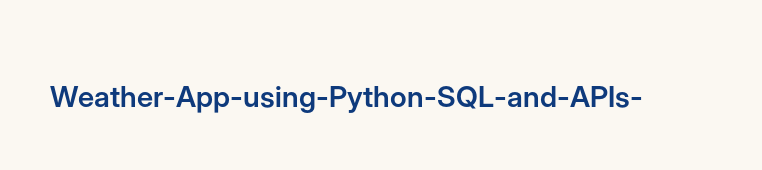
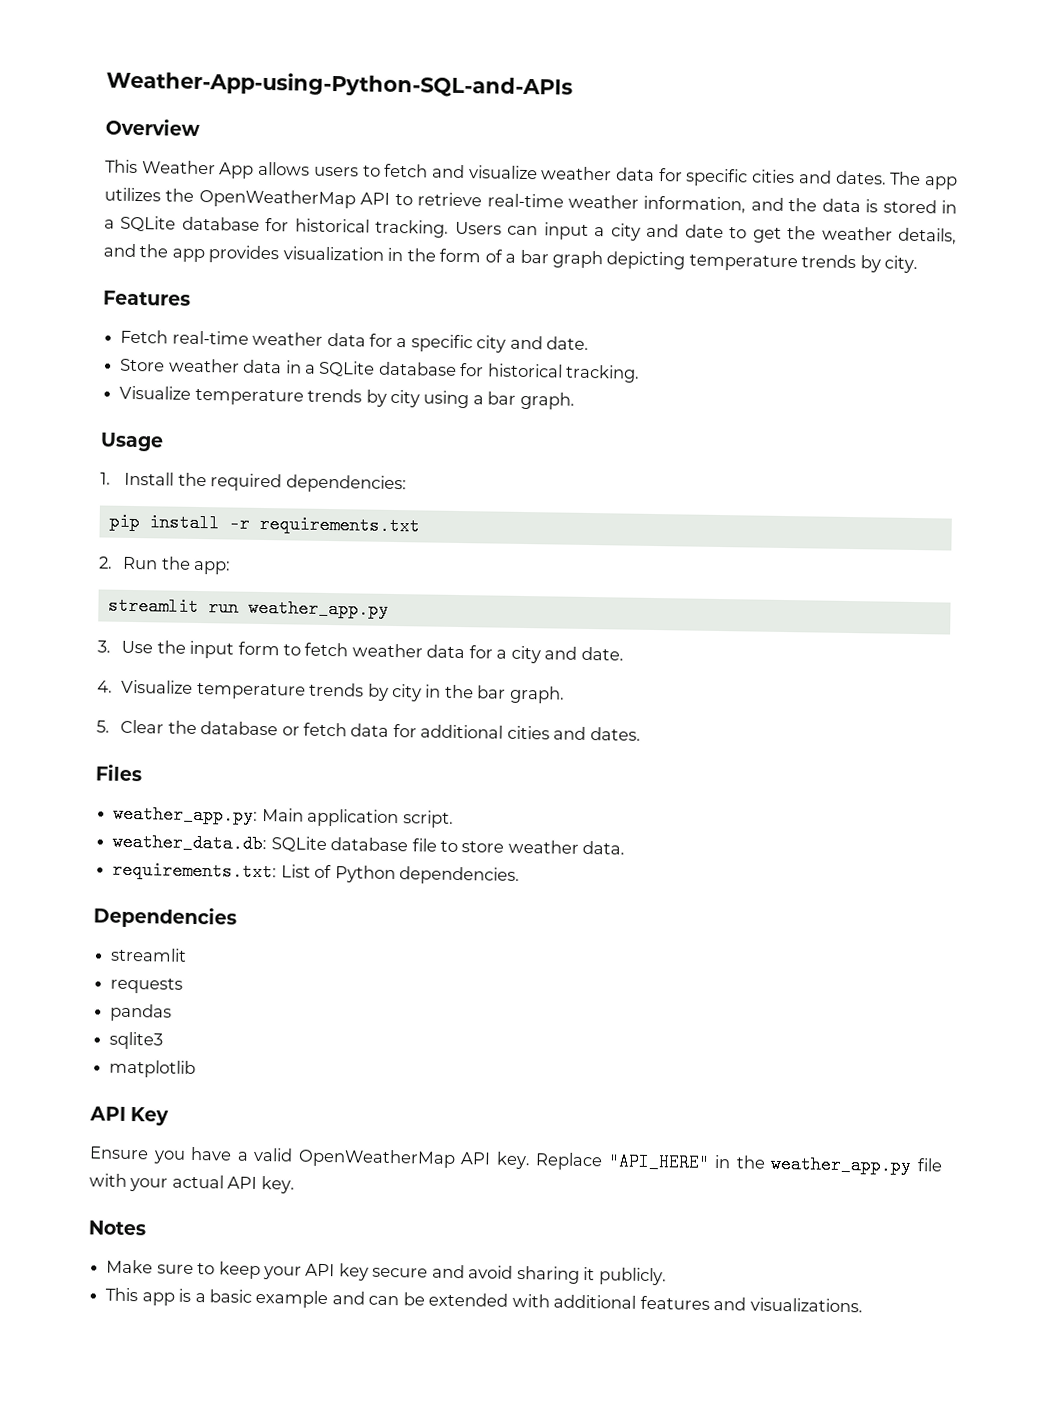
[50,86,643,113] Weather-App-using-Python-SQL-and-APIs- -> [106,70,573,99] [105,118,200,136] [105,159,959,190] [104,187,958,214] [104,215,958,245] [103,243,919,274] [103,290,191,306] [120,329,590,353] [120,358,641,383] [119,385,575,410] [100,432,164,452] [100,471,407,494] [108,512,420,536] [98,556,232,575] [107,596,389,619] [97,640,624,664] [97,679,565,704] [96,719,641,741] [95,764,142,782] [113,804,454,828] [112,832,626,855] [112,860,520,885] [93,906,237,929] [110,947,188,962] [110,977,184,994] [110,1003,173,1022] [109,1031,164,1050] [109,1059,197,1079] [89,1106,170,1126] [89,1146,944,1176] [89,1173,295,1194] [88,1220,146,1236] [106,1259,667,1286] [105,1287,863,1313] Weather-App-using-Python-SQL-and-APIs // Overview // This Weather App allows users to fetch and visualize weather data for specific cities and dates. The app utilizes the OpenWeatherMap API to retrieve real-time weather information, and the data is stored in a SQLite database for historical tracking. Users can input a city and date to get the weather details, and the app provides visualization in the form of a bar graph depicting temperature trends by city. // Features // Fetch real-time weather data for a specific city and date. // Store weather data in a SQLite database for historical tracking. // Visualize temperature trends by city using a bar graph. // Usage // 1. Install the required dependencies: // pip install -r requirements.txt // 2. Run the app: // streamlit run weather_app.py // 3. Use the input form to fetch weather data for a city and date. // 4. Visualize temperature trends by city in the bar graph. // 5. Clear the database or fetch data for additional cities and dates. // Files // weather_app.py: Main application script. // weather_data.db: SQLite database file to store weather data. // requirements.txt: List of Python dependencies. // Dependencies // streamlit // requests // pandas // sqlite3 // matplotlib // API Key // Ensure you have a valid OpenWeatherMap API key. Replace "API_HERE" in the weather_app.py file with your actual API key. // Notes // Make sure to keep your API key secure and avoid sharing it publicly. // This app is a basic example and can be extended with additional features and visualizations.

